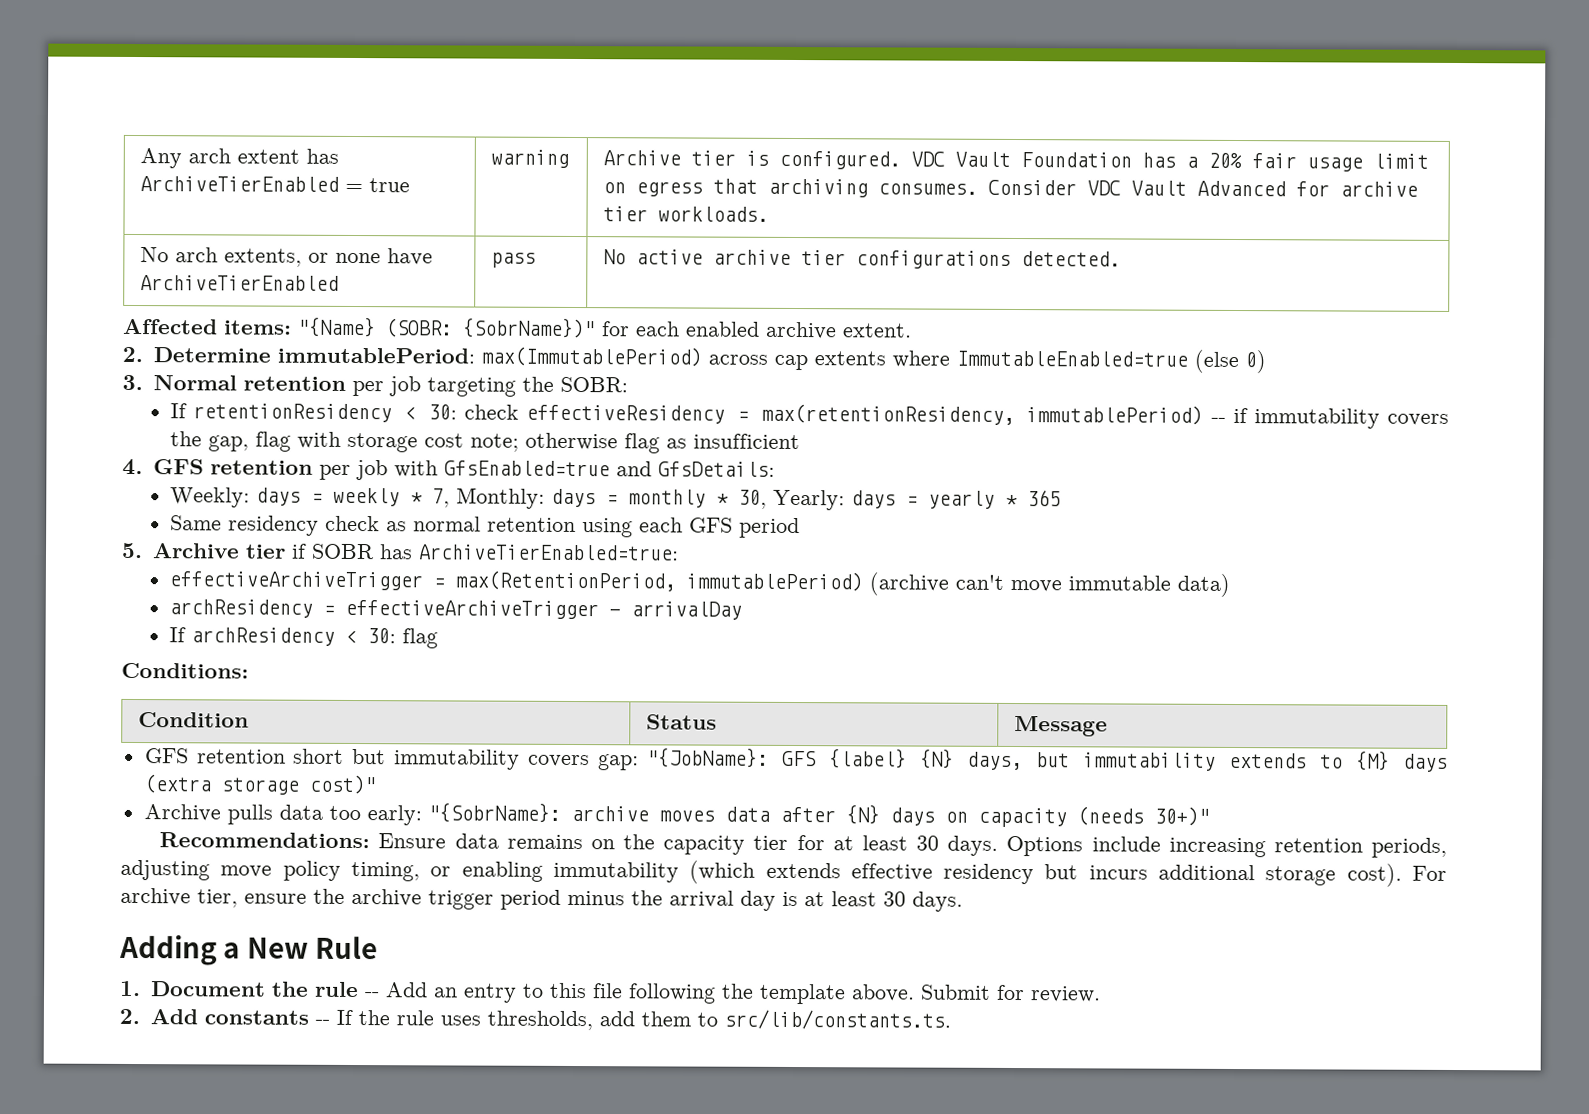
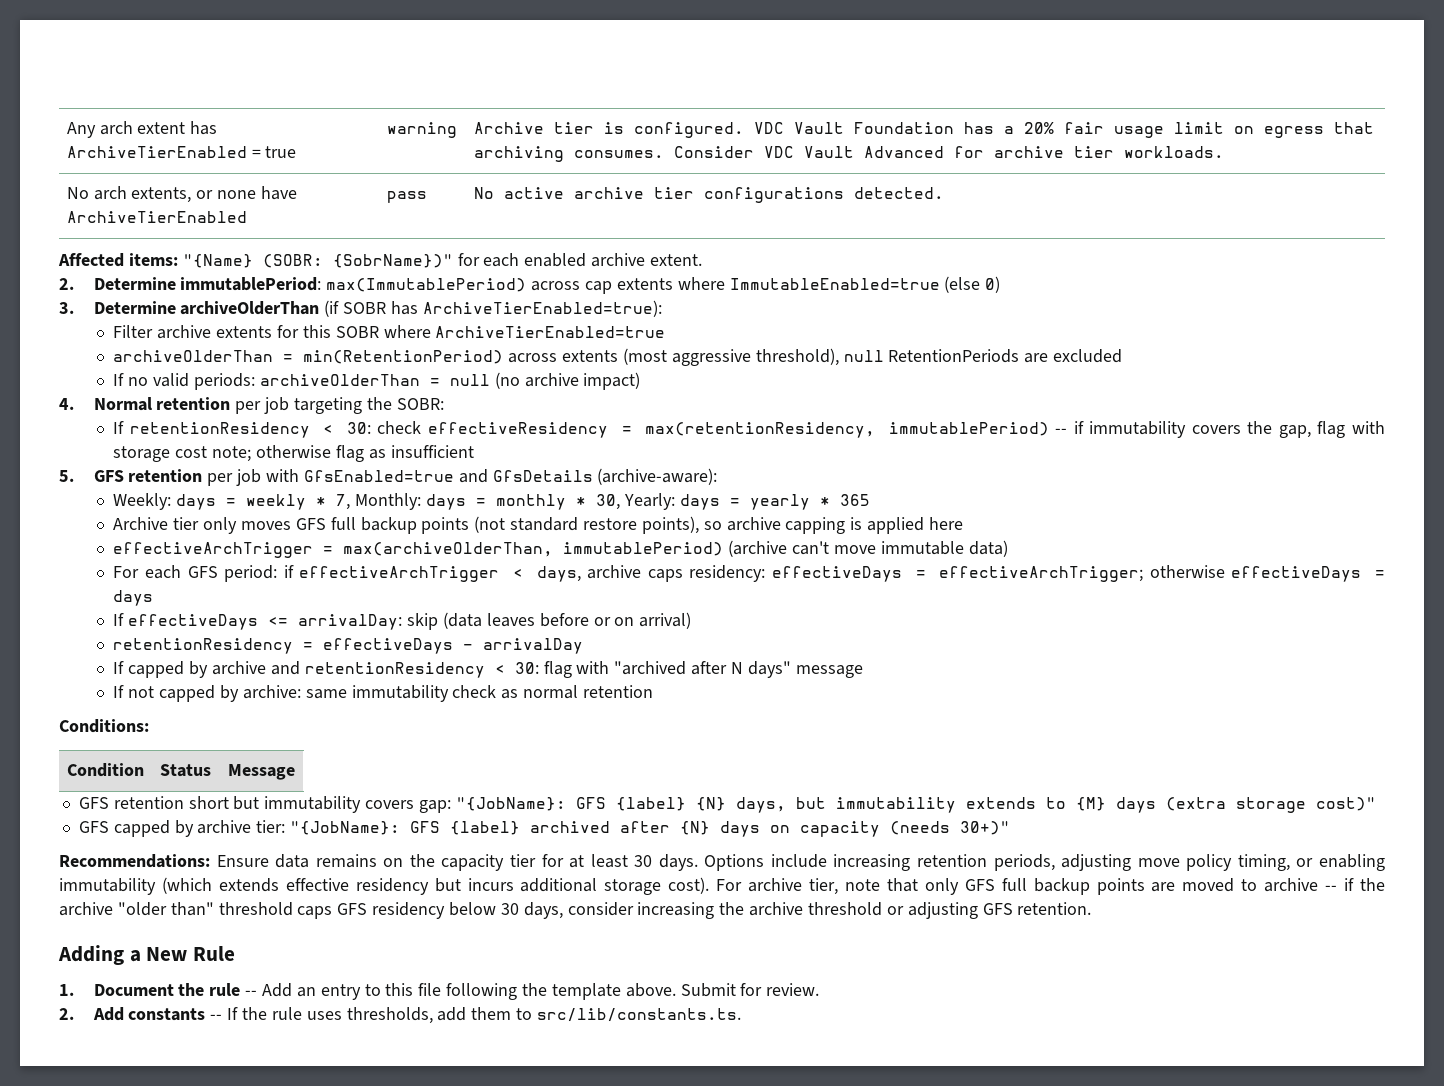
(143, 382) none -> [93,300,662,317] [113,325,666,339] [113,348,1123,366] [113,372,641,390] [59,398,74,410] Determine archiveOlderThan (if SOBR has ArchiveTierEnabled=true): // Filter archive extents for this SOBR where ArchiveTierEnabled=true // archiveOlderThan = min(RetentionPeriod) across extents (most aggressive threshold), null RetentionPeriods are excluded // If no valid periods: archiveOlderThan = null (no archive impact) // 4.
[122,458,143,476] 4. -> [59,470,74,482] 5.
[657,461,775,477] GfsDetails: -> [492,468,718,485] GfsDetails (archive-aware):
[170,515,801,539] [121,542,679,561] [169,570,677,592] Same residency check as normal retention using each GFS period // 5. Archive tier if SOBR has ArchiveTierEnabled=true: // effectiveArchiveTrigger = max(RetentionPeriod, -> [113,516,963,534] [113,542,554,558] Archive tier only moves GFS full backup points (not standard restore points), so archive capping is applied here // effectiveArchTrigger = max(archiveOlderThan,
[169,599,743,620] [169,627,439,649] archResidency = effectiveArchiveTrigger - arrivalDay // If archResidency < 30: flag -> [113,565,1385,582] [113,590,154,606] [113,612,692,630] [113,638,584,654] [113,661,863,678] [113,685,653,702] For each GFS period: if effectiveArchTrigger < days, archive caps residency: effectiveDays = effectiveArchTrigger; otherwise effectiveDays = days // If effectiveDays <= arrivalDay: skip (data leaves before or on arrival) // retentionResidency = effectiveDays - arrivalDay // If capped by archive and retentionResidency < 30: flag with "archived after N days" message // If not capped by archive: same immutability check as normal retention
[143,802,770,826] Archive pulls data too early: "{SobrName}: archive moves data -> [78,820,611,837] GFS capped by archive tier: "{JobName}: GFS {label} archived
[244,888,963,912] ensure the archive trigger period minus the arrival day is at least 30 days. -> [844,878,1385,895] [59,902,1092,919] note that only GFS full backup points are moved to archive -- if the archive "older than" threshold caps GFS residency below 30 days, consider increasing the archive threshold or adjusting GFS retention.

